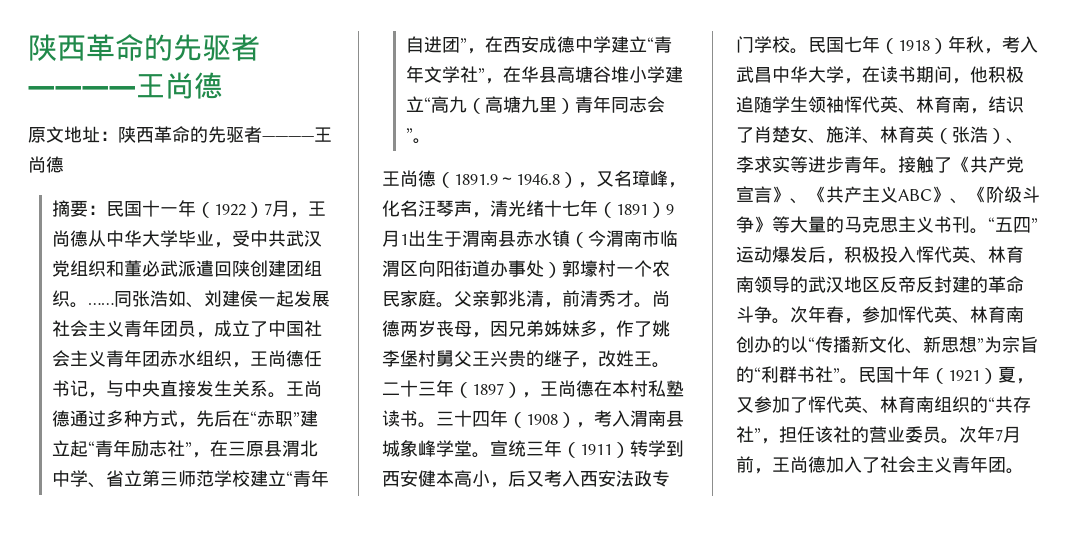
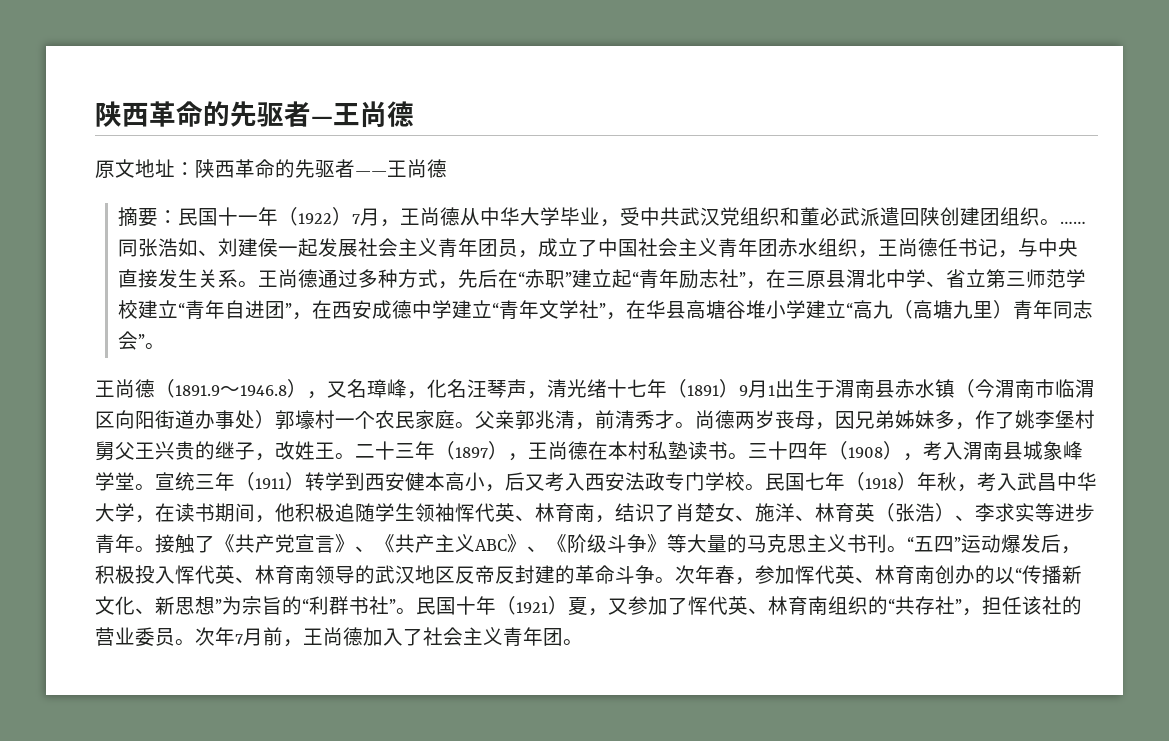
[28,34,260,61] [28,86,136,96] 陕西革命的先驱者———— -> [95,101,333,127] 陕西革命的先驱者—
[262,136,314,141] ———— -> [355,171,387,176] ——

